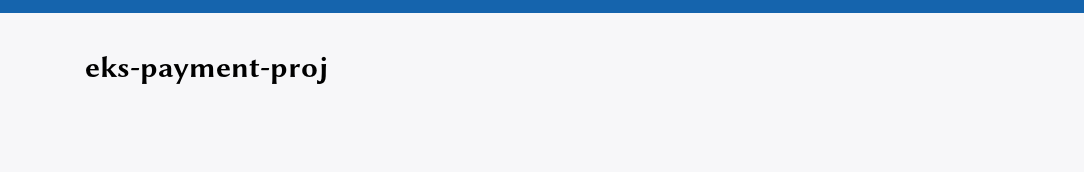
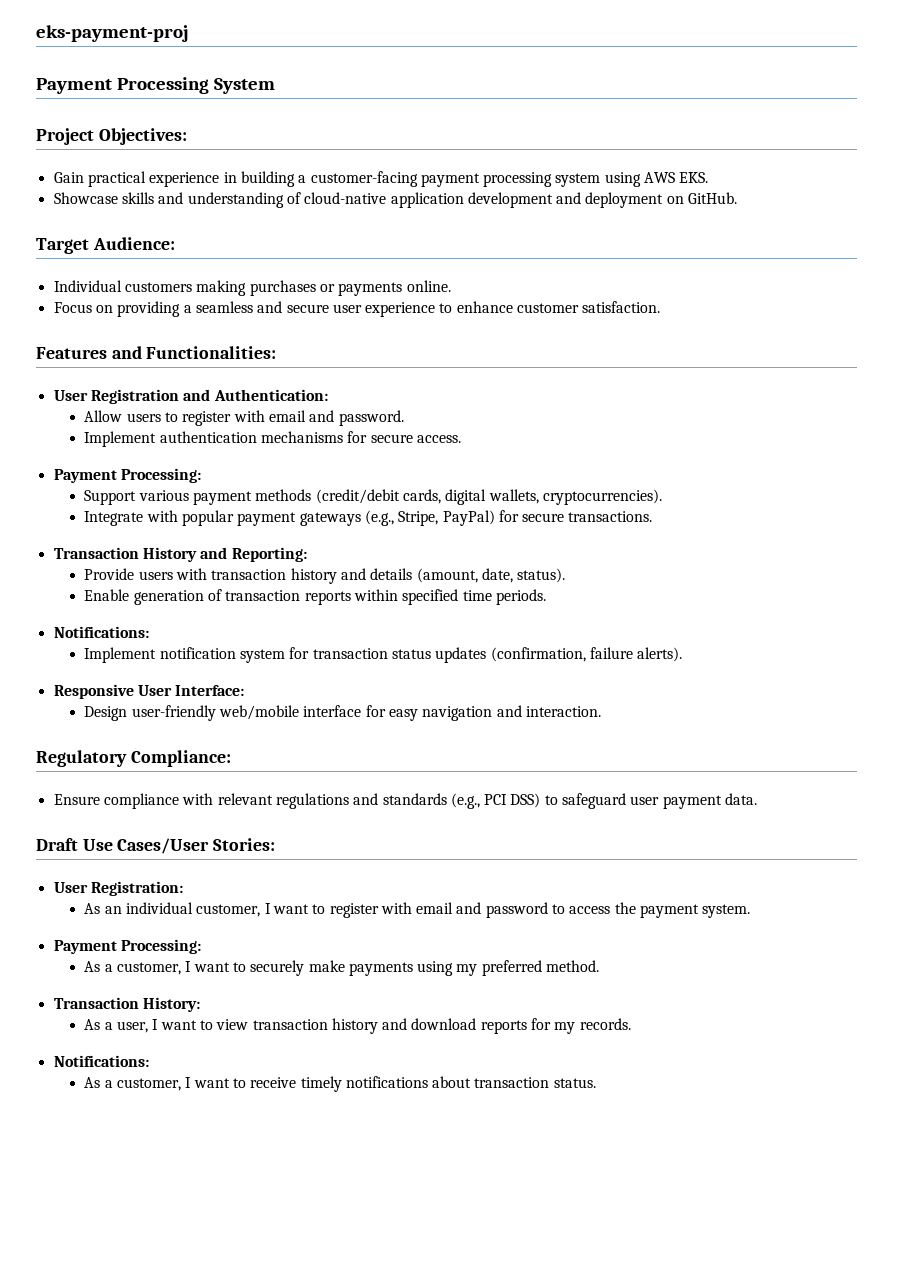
(329, 70) none -> [36,77,275,94] [36,128,187,145] [53,171,709,187] [53,192,738,208] [36,237,175,254] [53,280,451,296] [53,301,661,317] [36,346,277,359] [53,389,328,404] [84,410,404,426] [84,431,461,447] [53,468,201,483] [84,489,662,505] [84,510,653,526] [53,547,307,562] [84,568,566,584] [84,589,546,605] [53,626,149,638] [84,647,683,663] [53,684,245,699] [84,705,601,721] [36,750,231,767] [53,793,758,809] [36,838,276,854] [53,881,183,896] [84,902,751,918] [53,939,201,954] [84,960,600,976] [53,997,200,1012] [84,1018,631,1034] [53,1055,149,1067] [84,1076,596,1092] // Payment Processing System // Project Objectives: // Gain practical experience in building a customer-facing payment processing system using AWS EKS. // Showcase skills and understanding of cloud-native application development and deployment on GitHub. // Target Audience: // Individual customers making purchases or payments online. // Focus on providing a seamless and secure user experience to enhance customer satisfaction. // Features and Functionalities: // User Registration and Authentication: // Allow users to register with email and password. // Implement authentication mechanisms for secure access. // Payment Processing: // Support various payment methods (credit/debit cards, digital wallets, cryptocurrencies). // Integrate with popular payment gateways (e.g., Stripe, PayPal) for secure transactions. // Transaction History and Reporting: // Provide users with transaction history and details (amount, date, status). // Enable generation of transaction reports within specified time periods. // Notifications: // Implement notification system for transaction status updates (confirmation, failure alerts). // Responsive User Interface: // Design user-friendly web/mobile interface for easy navigation and interaction. // Regulatory Compliance: // Ensure compliance with relevant regulations and standards (e.g., PCI DSS) to safeguard user payment data. // Draft Use Cases/User Stories: // User Registration: // As an individual customer, I want to register with email and password to access the payment system. // Payment Processing: // As a customer, I want to securely make payments using my preferred method. // Transaction History: // As a user, I want to view transaction history and download reports for my records. // Notifications: // As a customer, I want to receive timely notifications about transaction status.

